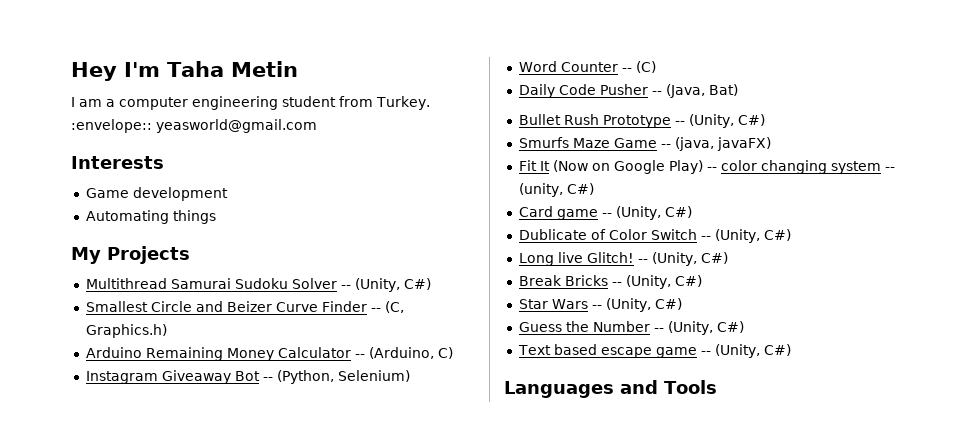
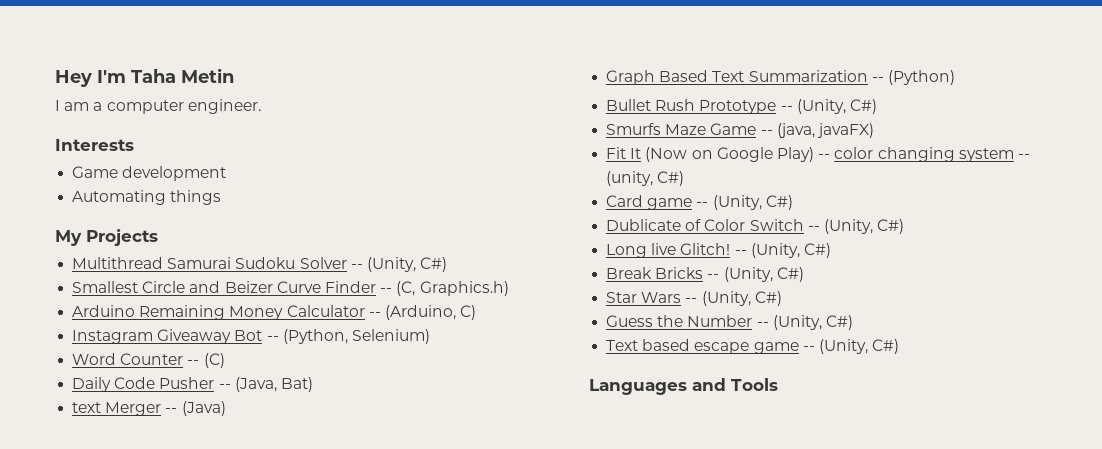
[192,96,430,110] [71,119,317,133] engineering student from Turkey. :envelope:: yeasworld@gmail.com -> [187,99,261,114] engineer.
(738, 90) none -> [72,401,226,416] [606,70,955,85] // text Merger -- (Java) // Graph Based Text Summarization -- (Python)

